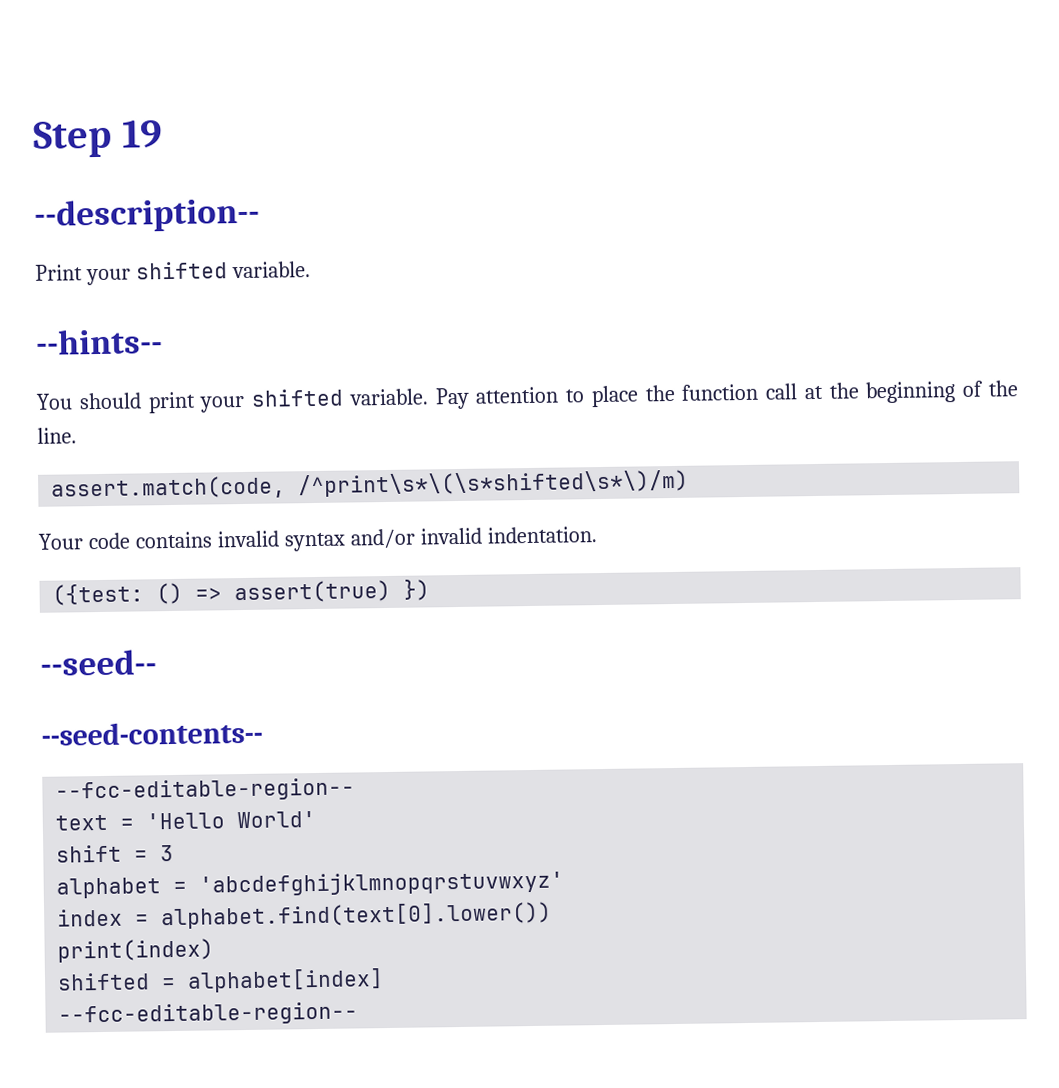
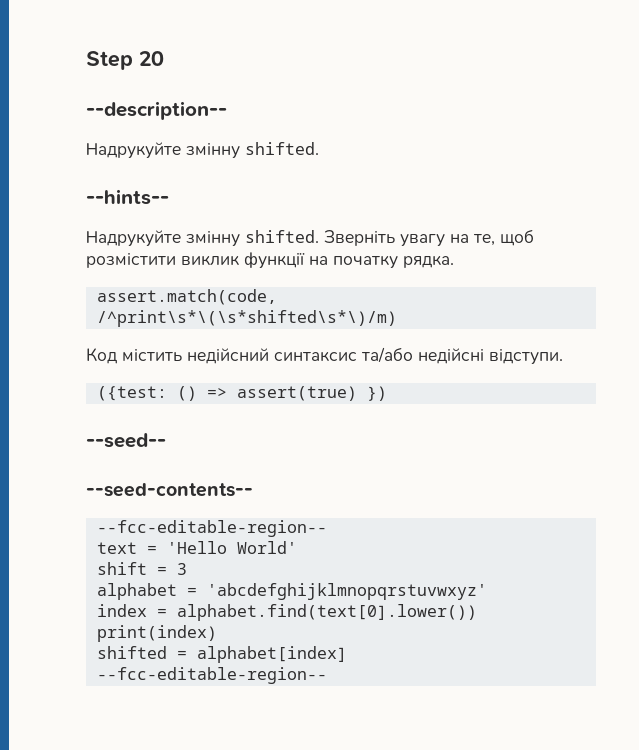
[121,119,162,149] 19 -> [139,51,164,66] 20
[35,261,311,286] [35,328,163,355] [36,380,1018,414] [37,427,77,444] [51,469,690,501] [38,526,597,552] Print your shifted variable. // --hints-- // You should print your shifted variable. Pay attention to place the function call at the beginning of the line. // assert.match(code, /^print\s*\(\s*shifted\s*\)/m) // Your code contains invalid syntax and/or invalid indentation. -> [86,142,319,159] [86,189,169,205] [86,229,534,247] [86,252,454,269] [96,289,277,305] [96,310,397,327] [86,347,563,365] Надрукуйте змінну shifted. // --hints-- // Надрукуйте змінну shifted. Зверніть увагу на те, щоб розмістити виклик функції на початку рядка. // assert.match(code, /^print\s*\(\s*shifted\s*\)/m) // Код містить недійсний синтаксис та/або недійсні відступи.

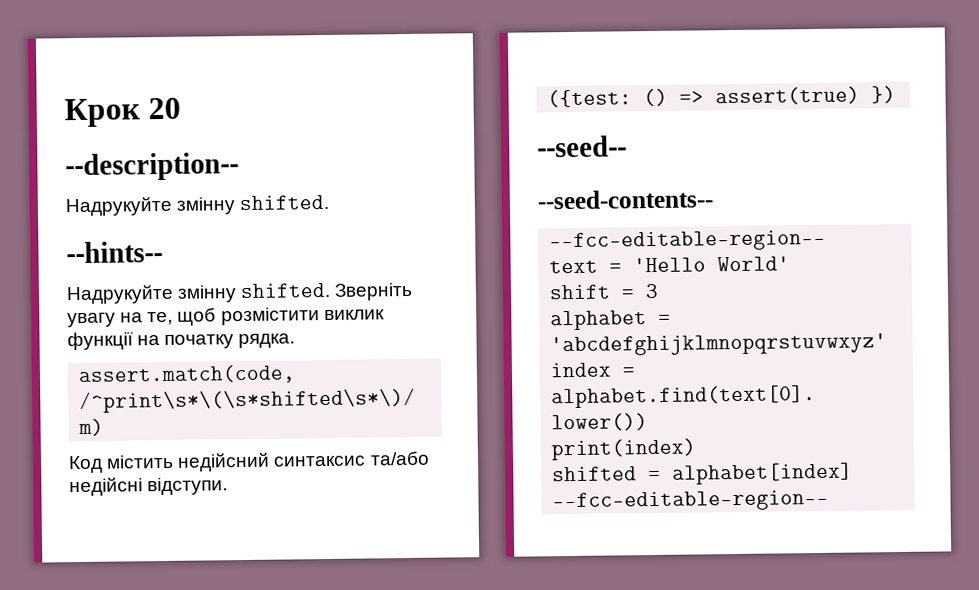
[86,51,133,70] Step -> [64,98,141,128] Крок

